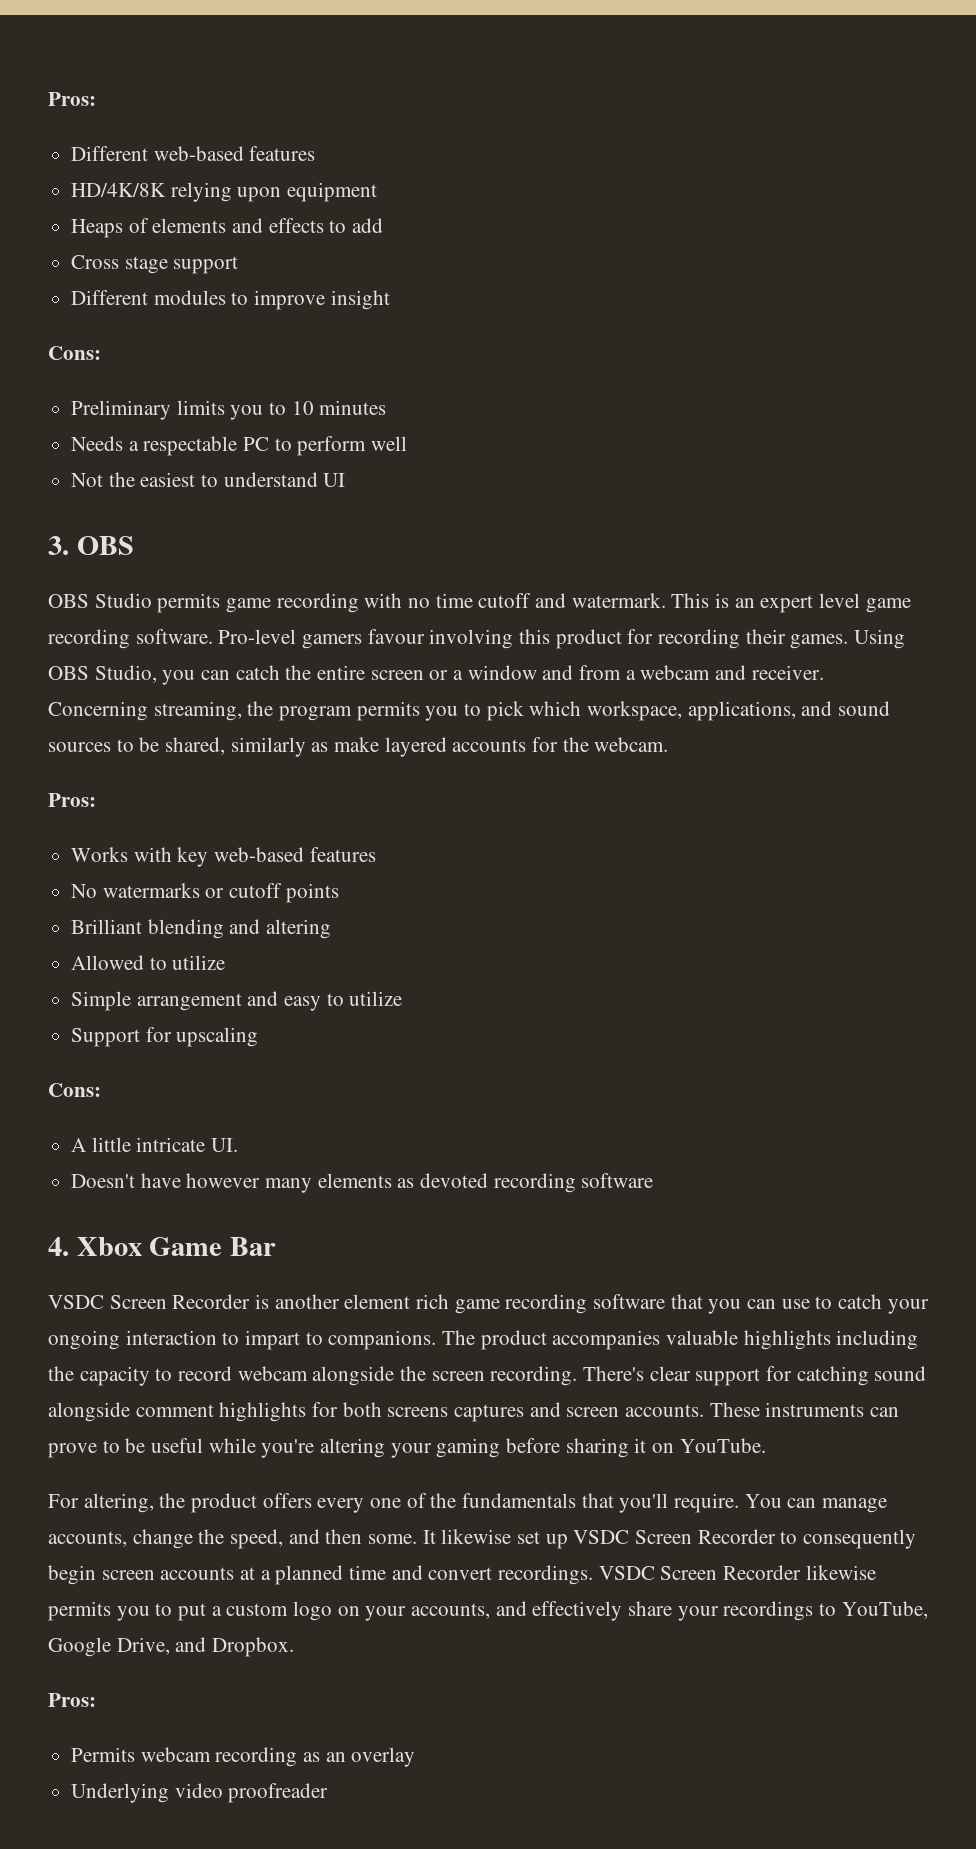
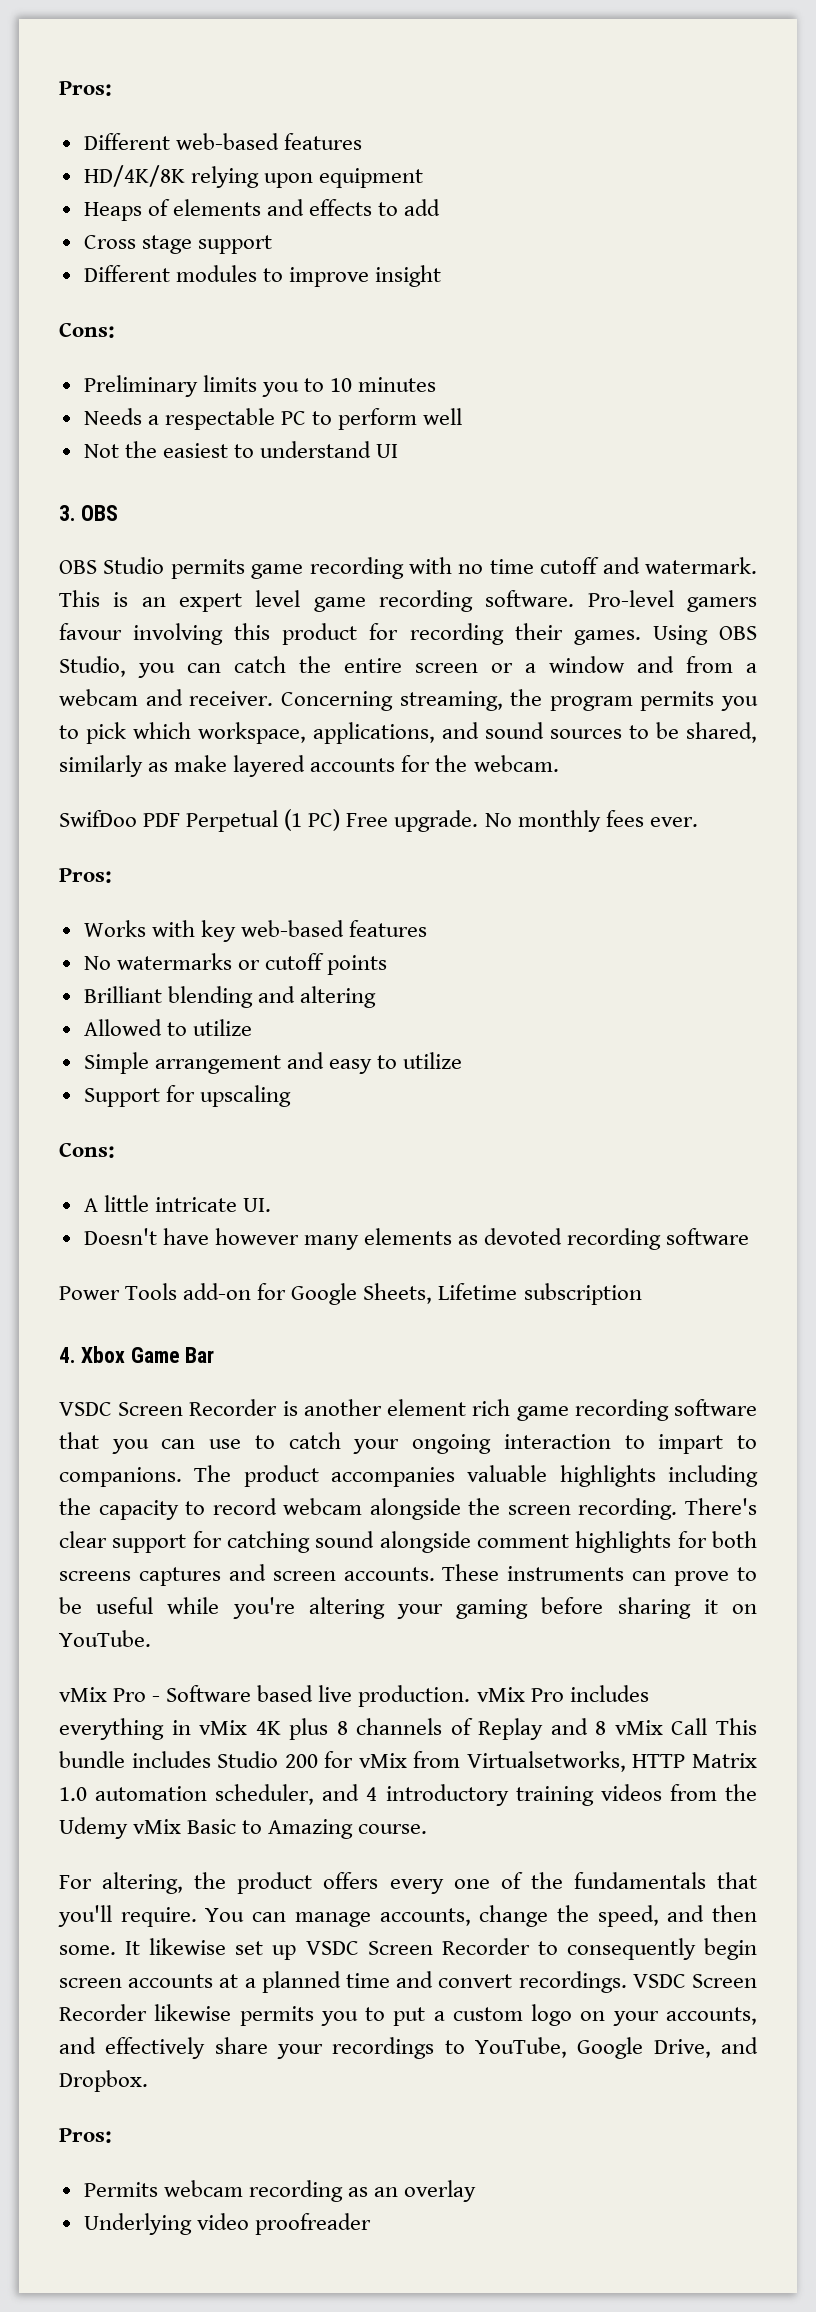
(669, 744) none -> [59,809,698,832] // SwifDoo PDF Perpetual (1 PC) Free upgrade. No monthly fees ever.
(654, 1180) none -> [59,1283,642,1305] // Power Tools add-on for Google Sheets, Lifetime subscription
(766, 1445) none -> [59,1685,649,1707] [59,1718,758,1740] [59,1751,757,1772] [59,1784,757,1806] [59,1817,428,1839] // vMix Pro - Software based live production. vMix Pro includes everything in vMix 4K plus 8 channels of Replay and 8 vMix Call This bundle includes Studio 200 for vMix from Virtualsetworks, HTTP Matrix 1.0 automation scheduler, and 4 introductory training videos from the Udemy vMix Basic to Amazing course.

